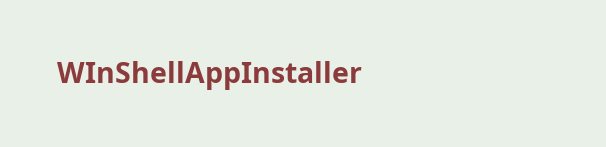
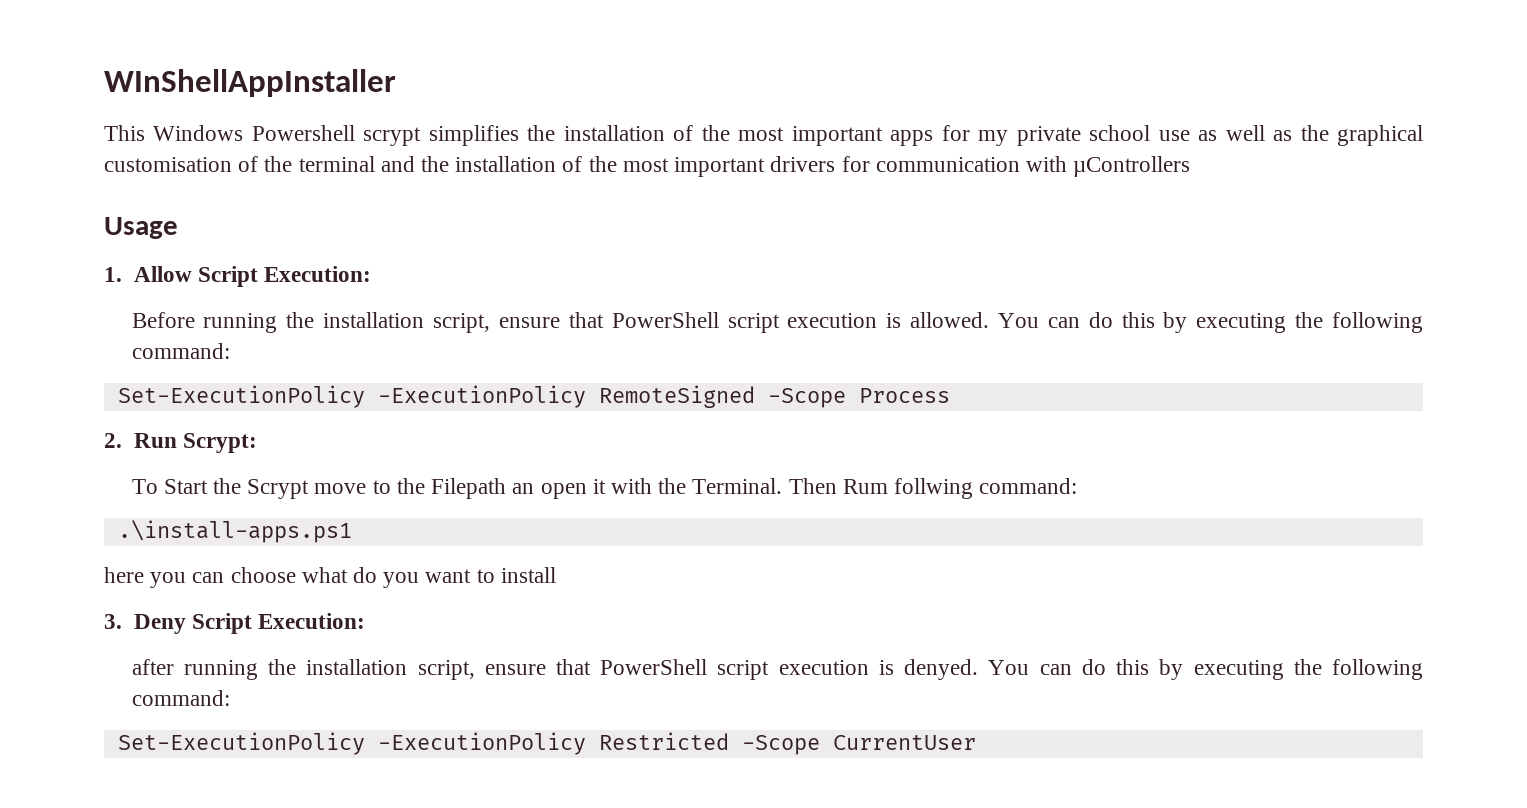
(362, 75) none -> [104,125,1423,146] [104,156,1191,177] [104,217,178,239] [104,266,371,287] [131,312,1423,333] [131,343,230,359] [117,385,950,408] [104,433,257,453] [131,478,1078,499] [117,520,352,543] [104,567,556,588] [104,613,365,634] [131,659,1424,680] [131,690,230,706] [117,732,976,755] // This Windows Powershell scrypt simplifies the installation of the most important apps for my private school use as well as the graphical customisation of the terminal and the installation of the most important drivers for communication with µControllers // Usage // 1. Allow Script Execution: // Before running the installation script, ensure that PowerShell script execution is allowed. You can do this by executing the following command: // Set-ExecutionPolicy -ExecutionPolicy RemoteSigned -Scope Process // 2. Run Scrypt: // To Start the Scrypt move to the Filepath an open it with the Terminal. Then Rum follwing command: // .\install-apps.ps1 // here you can choose what do you want to install // 3. Deny Script Execution: // after running the installation script, ensure that PowerShell script execution is denyed. You can do this by executing the following command: // Set-ExecutionPolicy -ExecutionPolicy Restricted -Scope CurrentUser

